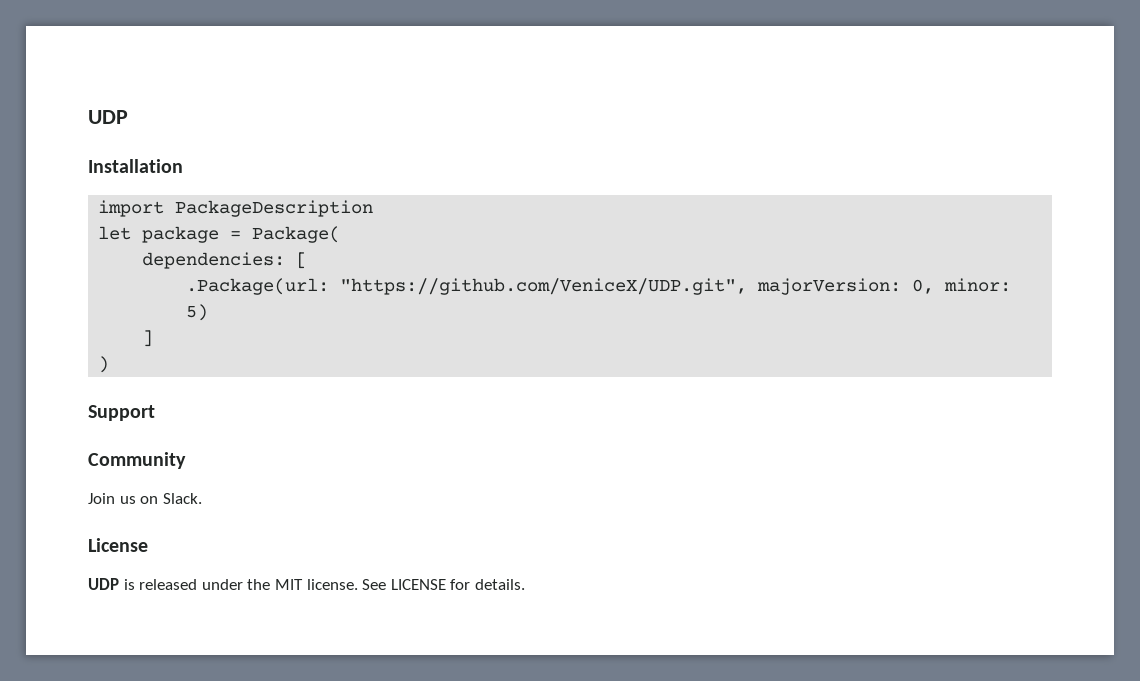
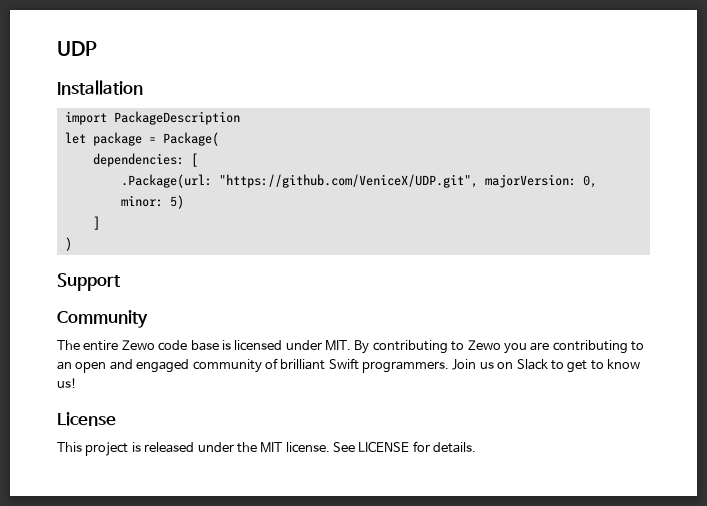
[88,493,202,504] Join us on Slack. -> [57,340,644,354] [57,358,640,373] [57,378,77,388] The entire Zewo code base is licensed under MIT. By contributing to Zewo you are contributing to an open and engaged community of brilliant Swift programmers. Join us on Slack to get to know us!
[88,578,119,590] UDP -> [57,442,129,456] This project

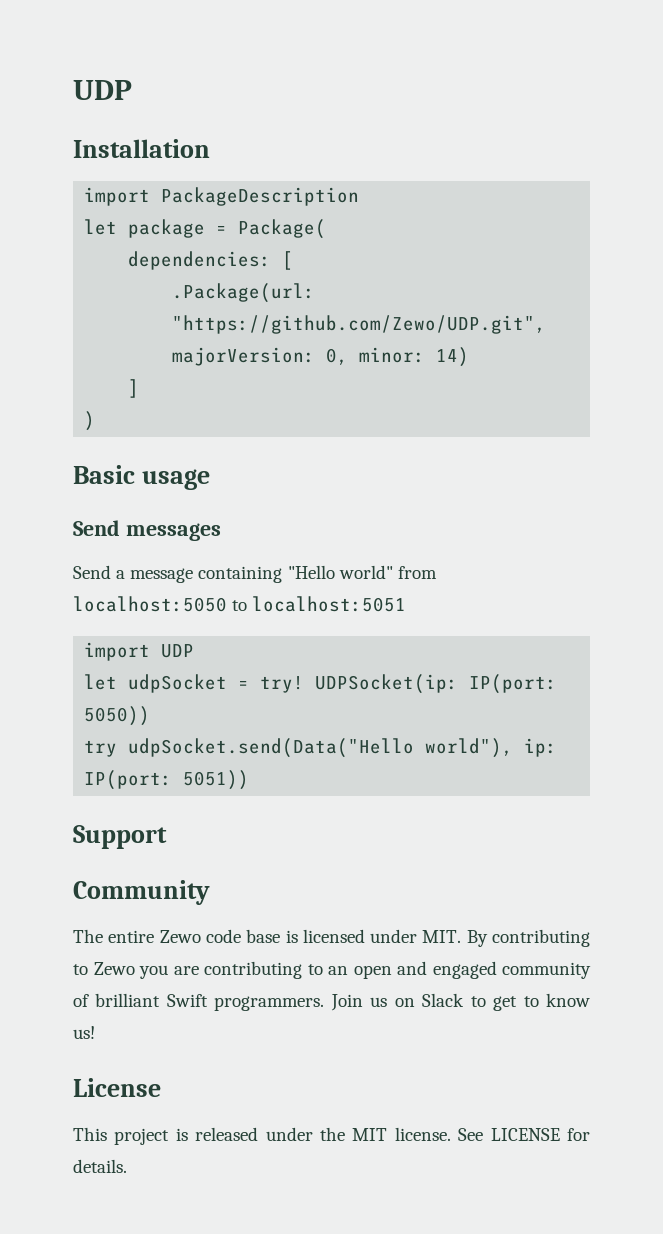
[218,174,478,188] "https://github.com/VeniceX/UDP.git", -> [172,315,547,334] "https://github.com/Zewo/UDP.git",
[169,195,184,209] 5) -> [436,347,470,367] 14)
(72, 244) none -> [73,465,210,490] [73,520,221,541] [73,565,437,583] [73,596,407,612] [84,642,195,661] [84,674,558,694] [84,706,151,726] [84,738,558,758] [84,770,250,790] // Basic usage // Send messages // Send a message containing "Hello world" from localhost:5050 to localhost:5051 // import UDP // let udpSocket = try! UDPSocket(ip: IP(port: 5050)) // try udpSocket.send(Data("Hello world"), ip: IP(port: 5051))

